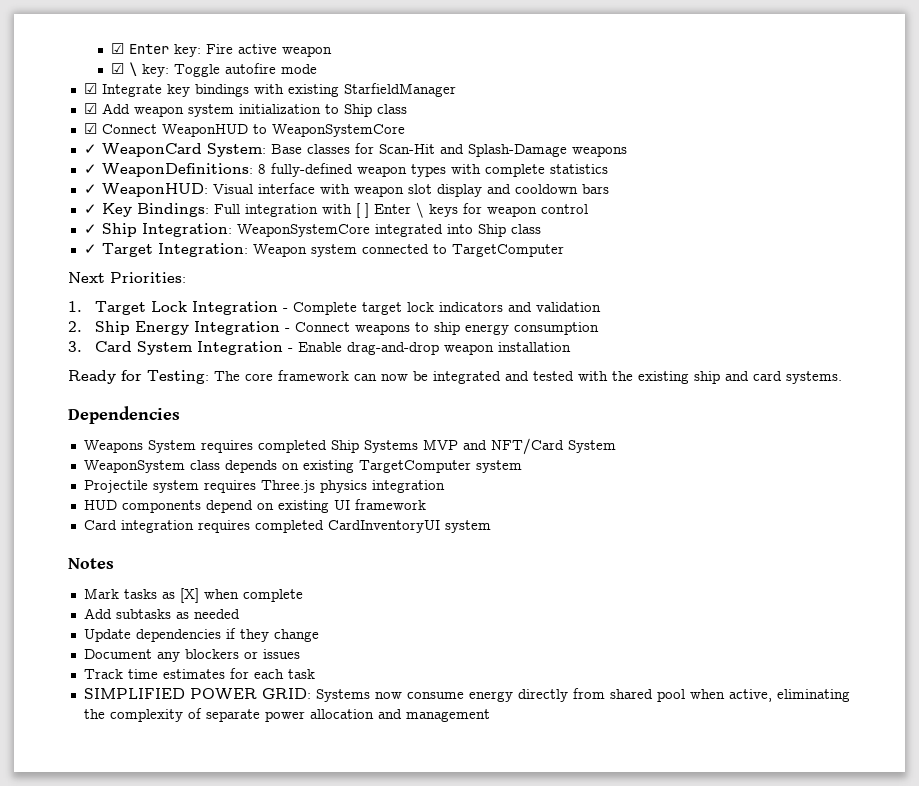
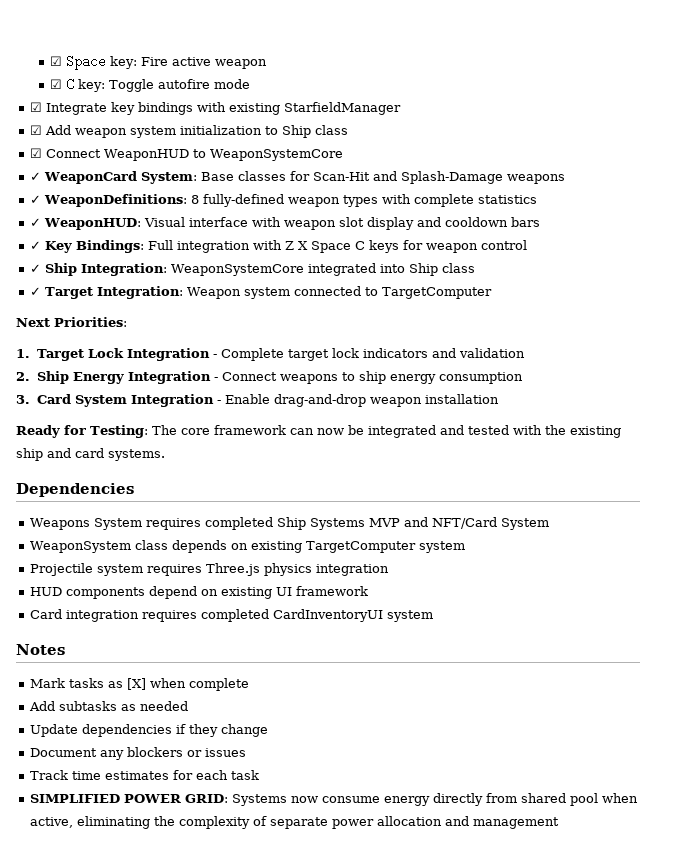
[110,43,169,54] ☑ Enter -> [50,55,107,70] ☑ Space
[128,62,137,76] \ -> [66,78,75,91] C
[355,202,424,218] [ ] Enter \ -> [285,241,366,253] Z X Space C

